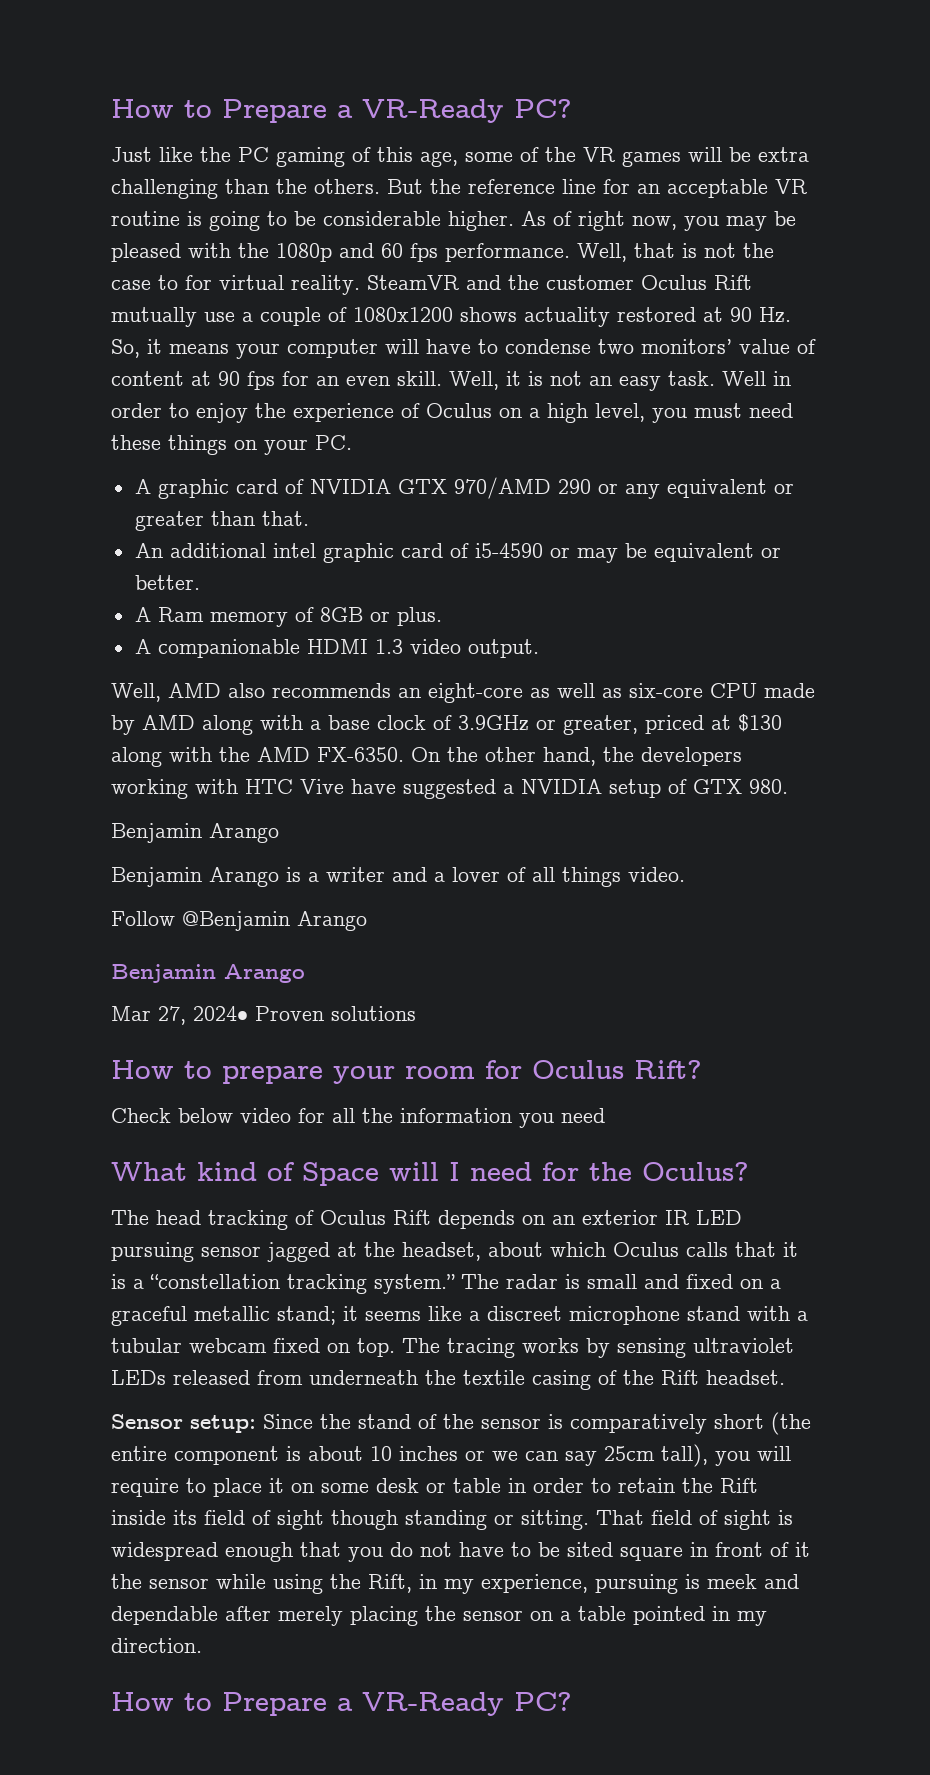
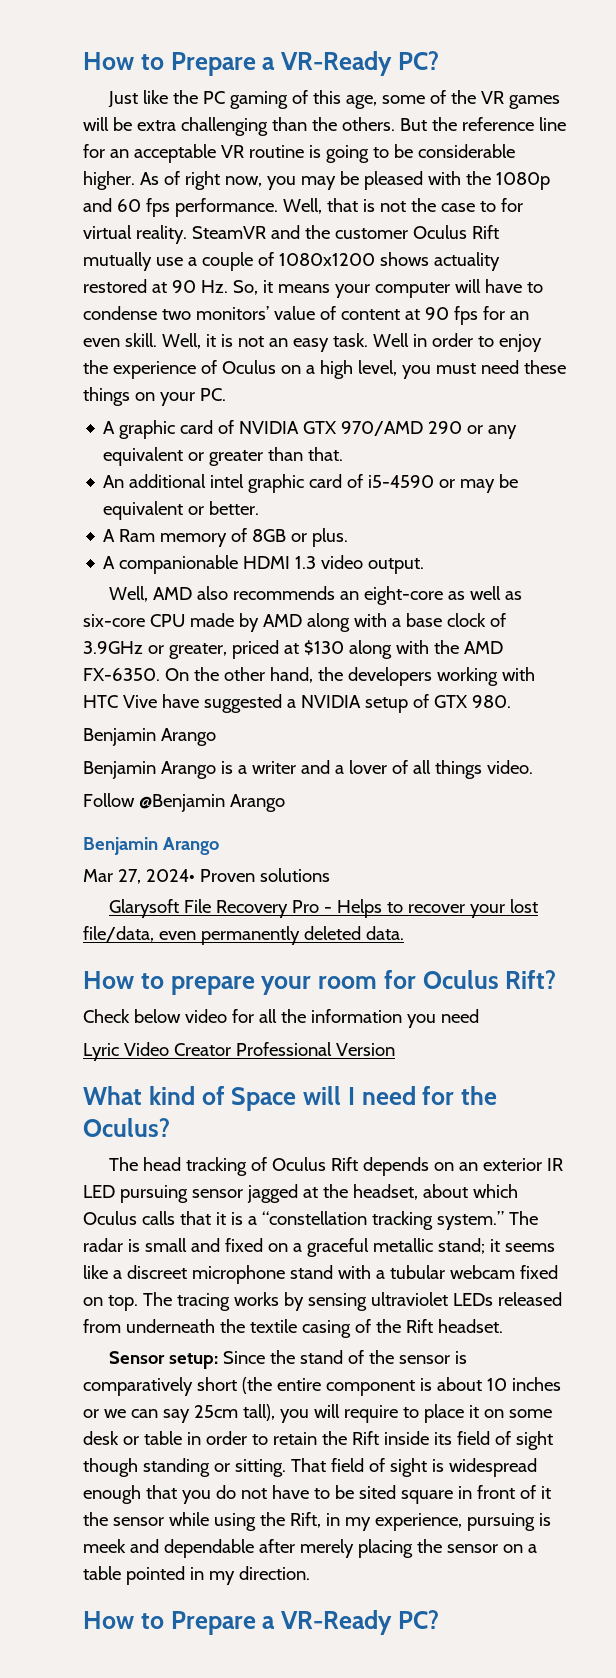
(416, 1013) none -> [108,899,538,918] [83,926,404,945] // Glarysoft File Recovery Pro - Helps to recover your lost file/data, even permanently deleted data.
(605, 1115) none -> [83,1042,395,1061] // Lyric Video Creator Professional Version

